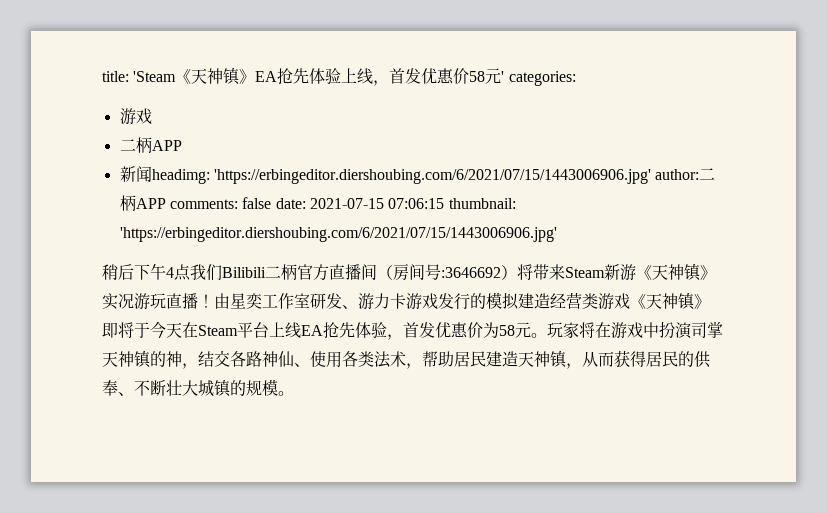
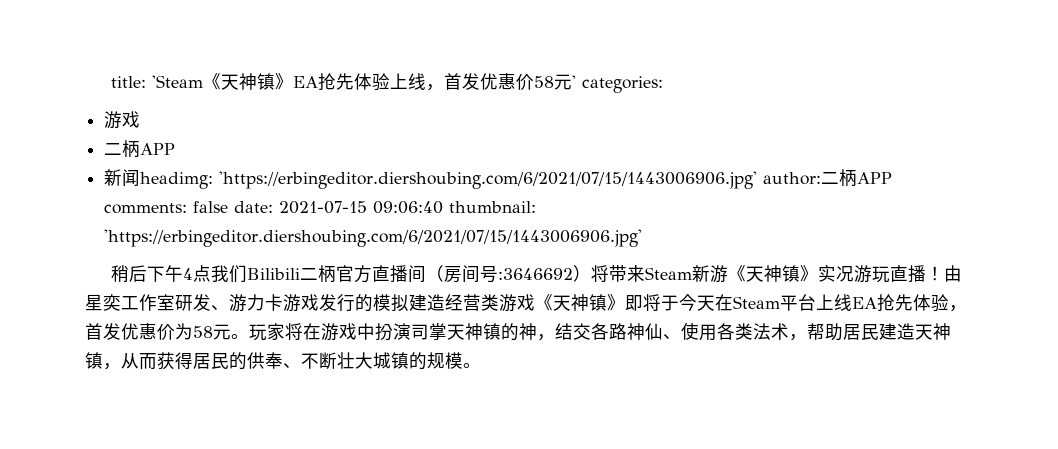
[388,198,445,209] 07:06:15 -> [373,201,444,214] 09:06:40

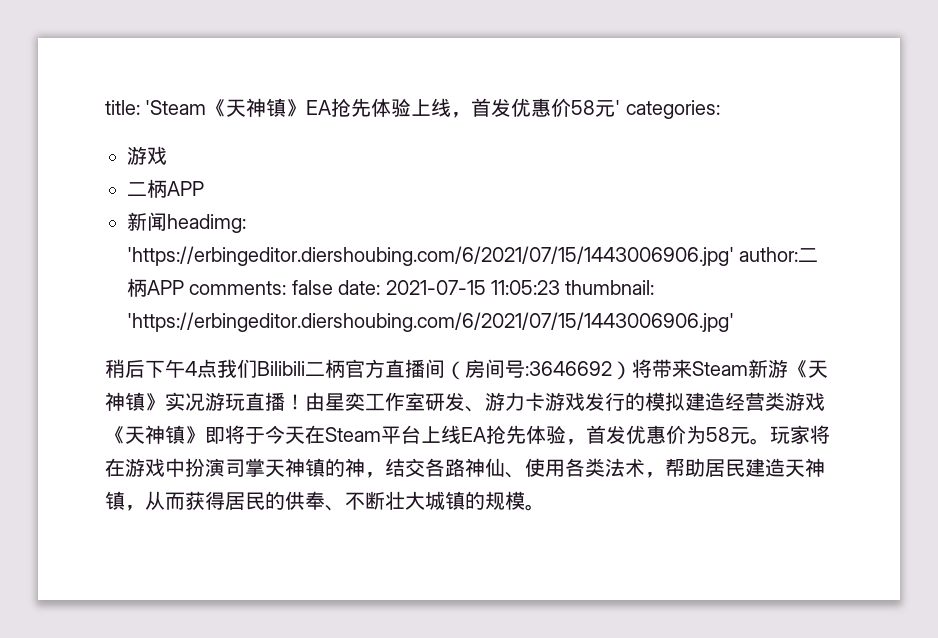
[373,201,444,214] 09:06:40 -> [491,280,560,295] 11:05:23

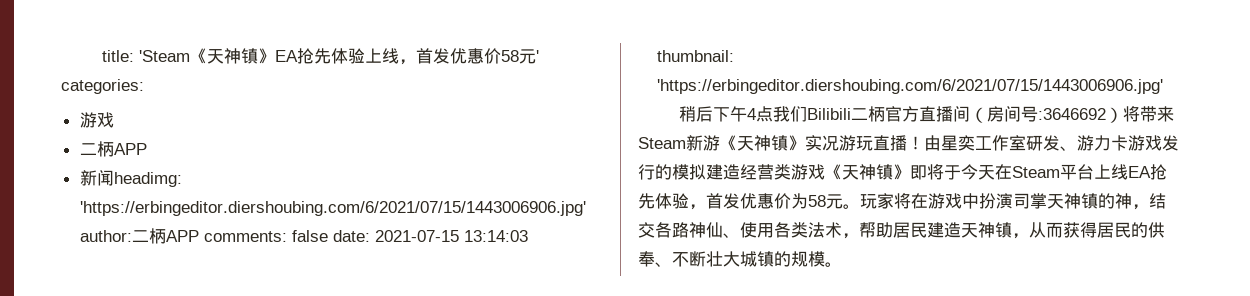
[491,280,560,295] 11:05:23 -> [463,230,528,242] 13:14:03

